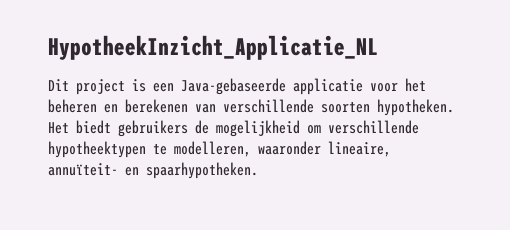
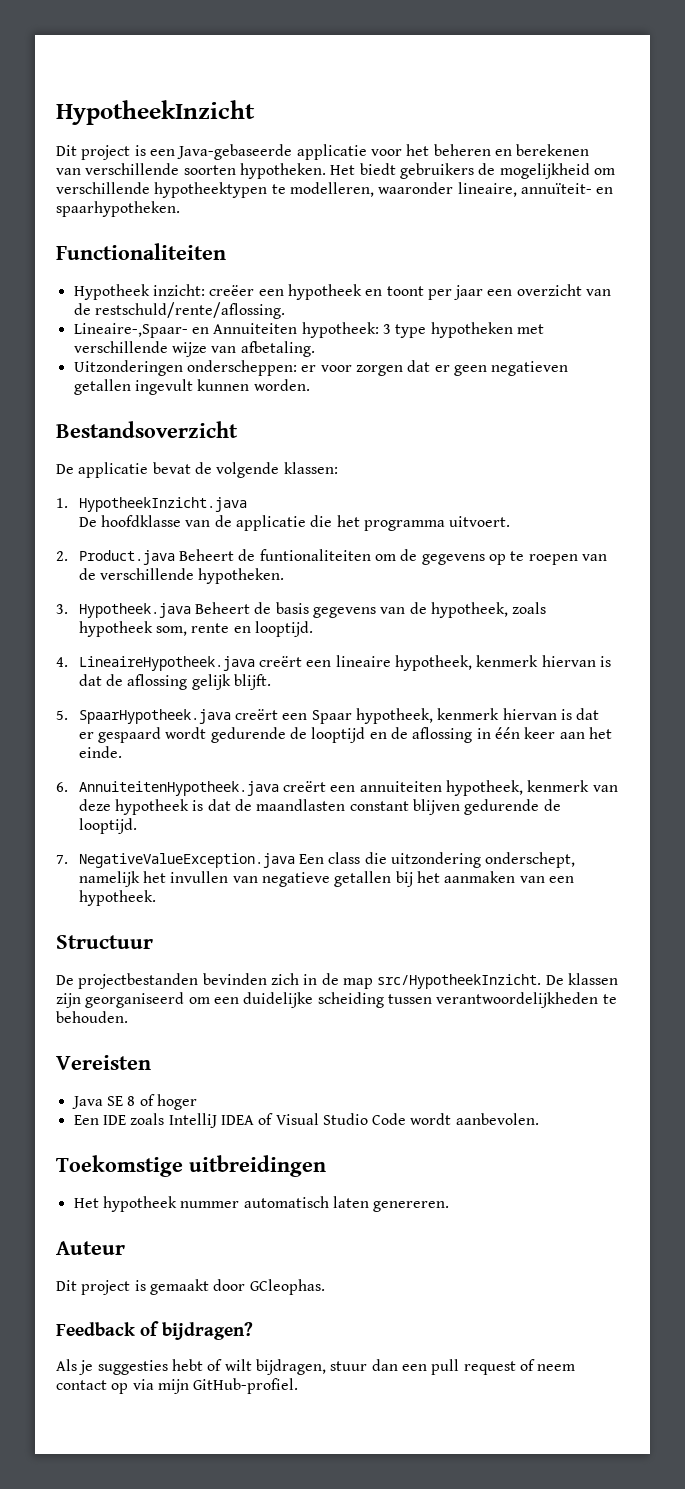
[48,35,378,60] HypotheekInzicht_Applicatie_NL -> [56,100,255,125] HypotheekInzicht
(258, 170) none -> [56,243,226,260] [73,284,612,300] [73,302,285,319] [73,322,544,338] [73,341,315,357] [73,360,569,376] [73,379,310,395] [56,421,238,438] [56,462,338,478] [56,497,247,512] [78,515,511,531] [56,549,607,565] [78,568,285,584] [56,602,547,618] [78,621,313,637] [56,655,611,671] [78,674,271,690] [56,708,600,724] [78,727,612,743] [78,746,122,758] [56,780,618,796] [78,799,561,815] [78,818,137,834] [56,852,576,868] [78,871,574,887] [78,890,156,906] [56,935,153,949] [56,973,618,989] [56,992,617,1008] [56,1011,128,1023] [56,1055,151,1070] [71,1094,197,1110] [73,1113,539,1128] [56,1155,326,1177] [73,1196,450,1212] [56,1241,125,1255] [56,1279,325,1295] [56,1321,253,1340] [56,1359,576,1375] [56,1378,299,1394] // Functionaliteiten // Hypotheek inzicht: creëer een hypotheek en toont per jaar een overzicht van de restschuld/rente/aflossing. // Lineaire-,Spaar- en Annuiteiten hypotheek: 3 type hypotheken met verschillende wijze van afbetaling. // Uitzonderingen onderscheppen: er voor zorgen dat er geen negatieven getallen ingevult kunnen worden. // Bestandsoverzicht // De applicatie bevat de volgende klassen: // 1. HypotheekInzicht.java // De hoofdklasse van de applicatie die het programma uitvoert. // 2. Product.java Beheert de funtionaliteiten om de gegevens op te roepen van de verschillende hypotheken. // 3. Hypotheek.java Beheert de basis gegevens van de hypotheek, zoals hypotheek som, rente en looptijd. // 4. LineaireHypotheek.java creërt een lineaire hypotheek, kenmerk hiervan is dat de aflossing gelijk blijft. // 5. SpaarHypotheek.java creërt een Spaar hypotheek, kenmerk hiervan is dat er gespaard wordt gedurende de looptijd en de aflossing in één keer aan het einde. // 6. AnnuiteitenHypotheek.java creërt een annuiteiten hypotheek, kenmerk van deze hypotheek is dat de maandlasten constant blijven gedurende de looptijd. // 7. NegativeValueException.java Een class die uitzondering onderschept, namelijk het invullen van negatieve getallen bij het aanmaken van een hypotheek. // Structuur // De projectbestanden bevinden zich in de map src/HypotheekInzicht. De klassen zijn georganiseerd om een duidelijke scheiding tussen verantwoordelijkheden te behouden. // Vereisten // Java SE 8 of hoger // Een IDE zoals IntelliJ IDEA of Visual Studio Code wordt aanbevolen. // Toekomstige uitbreidingen // Het hypotheek nummer automatisch laten genereren. // Auteur // Dit project is gemaakt door GCleophas. // Feedback of bijdragen? // Als je suggesties hebt of wilt bijdragen, stuur dan een pull request of neem contact op via mijn GitHub-profiel.

